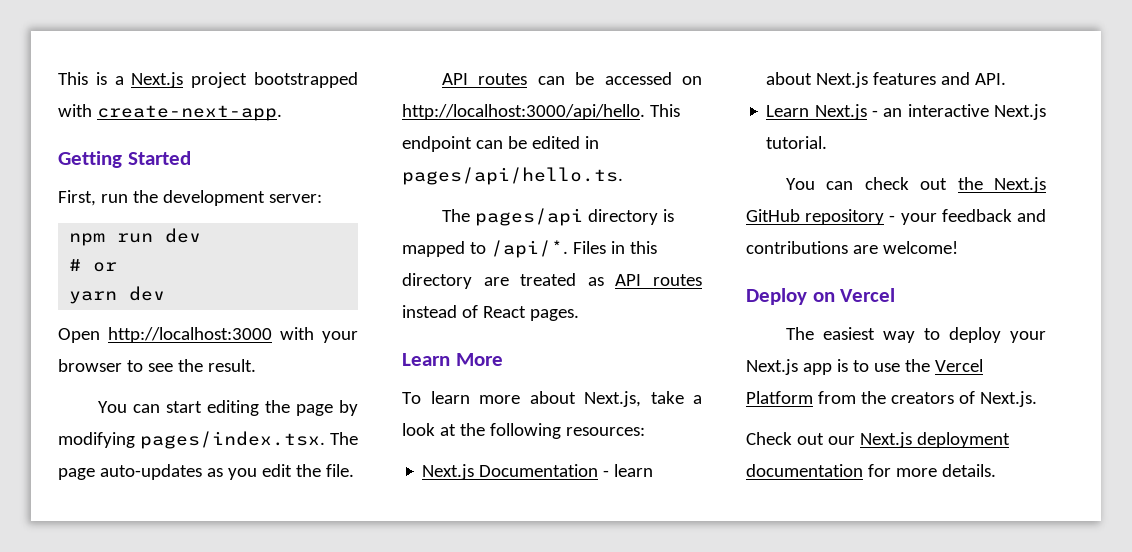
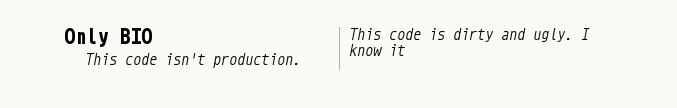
[58,72,358,88] [58,104,282,121] [58,151,191,168] [58,190,322,206] [69,228,202,246] [69,259,118,272] [69,286,166,304] [58,327,358,343] [58,359,256,372] [97,400,358,416] [58,431,358,449] [58,464,354,480] [441,72,702,85] [402,104,680,120] [402,136,599,152] [402,167,623,185] [441,208,674,226] [402,240,657,258] [402,273,702,289] [402,305,579,321] [402,353,503,366] [402,391,702,407] [402,423,645,439] [422,464,654,480] [766,72,1007,88] [766,104,1046,120] [766,136,828,149] [785,177,1046,193] [746,209,1046,225] [746,241,958,254] [746,288,896,305] [785,327,1046,343] [746,359,983,375] [746,391,1037,407] [746,432,1010,448] [746,464,996,477] This is a Next.js project bootstrapped with create-next-app. // Getting Started // First, run the development server: // npm run dev // # or // yarn dev // Open http://localhost:3000 with your browser to see the result. // You can start editing the page by modifying pages/index.tsx. The page auto-updates as you edit the file. // API routes can be accessed on http://localhost:3000/api/hello. This endpoint can be edited in pages/api/hello.ts. // The pages/api directory is mapped to /api/*. Files in this directory are treated as API routes instead of React pages. // Learn More // To learn more about Next.js, take a look at the following resources: // Next.js Documentation - learn about Next.js features and API. // Learn Next.js - an interactive Next.js tutorial. // You can check out the Next.js GitHub repository - your feedback and contributions are welcome! // Deploy on Vercel // The easiest way to deploy your Next.js app is to use the Vercel Platform from the creators of Next.js. // Check out our Next.js deployment documentation for more details. -> [64,28,152,47] [84,53,301,68] [349,28,590,42] [349,44,405,56] Only BIO // This code isn't production. This code is dirty and ugly. I know it

